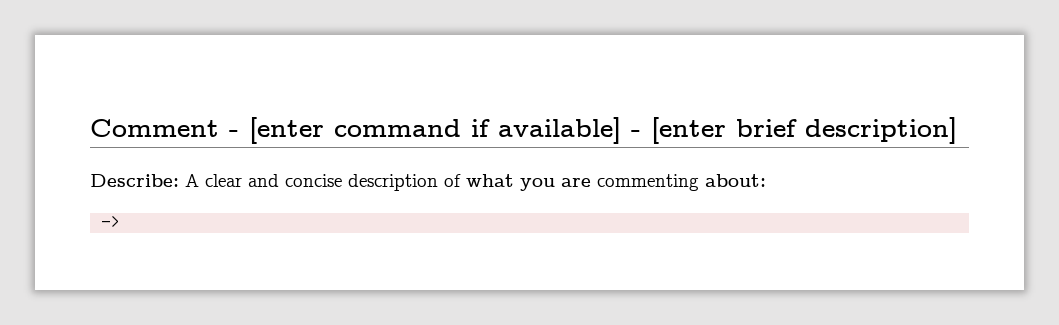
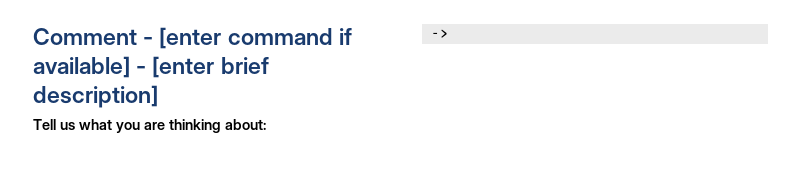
[90,174,461,191] Describe: A clear and concise description of -> [33,119,75,130] Tell us
[597,174,699,191] commenting -> [169,119,221,133] thinking

